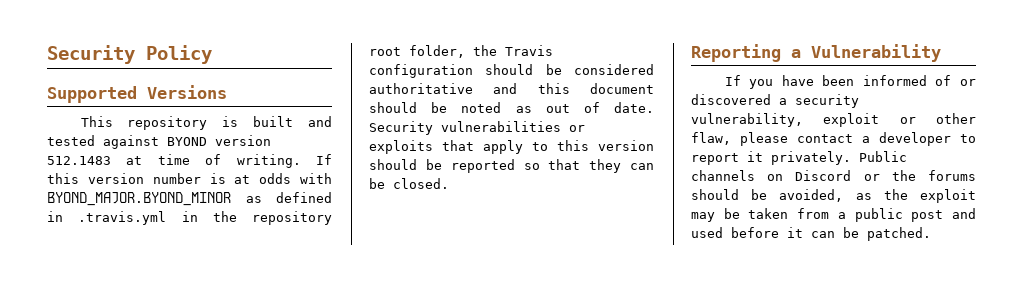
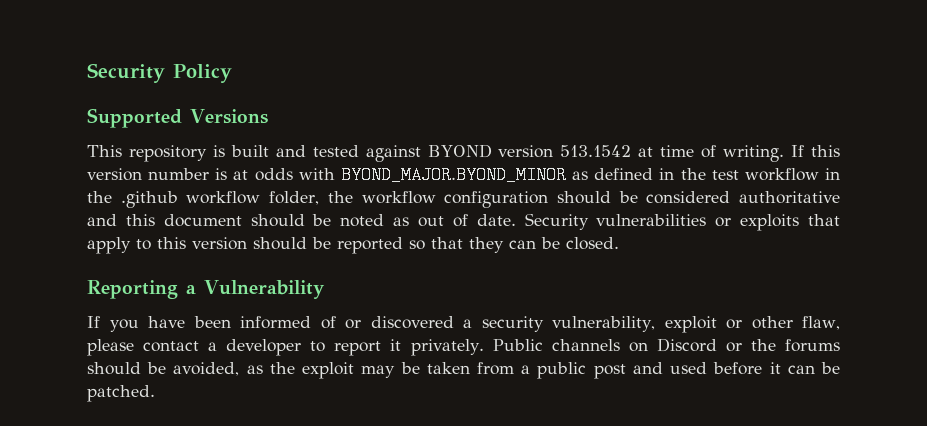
[47,156,111,165] 512.1483 -> [560,145,632,157] 513.1542
[78,211,332,225] [369,47,401,56] .travis.yml in the repository root -> [680,168,841,181] [87,191,261,208] the test workflow in the .github workflow
[505,45,553,56] Travis -> [361,191,436,204] workflow

